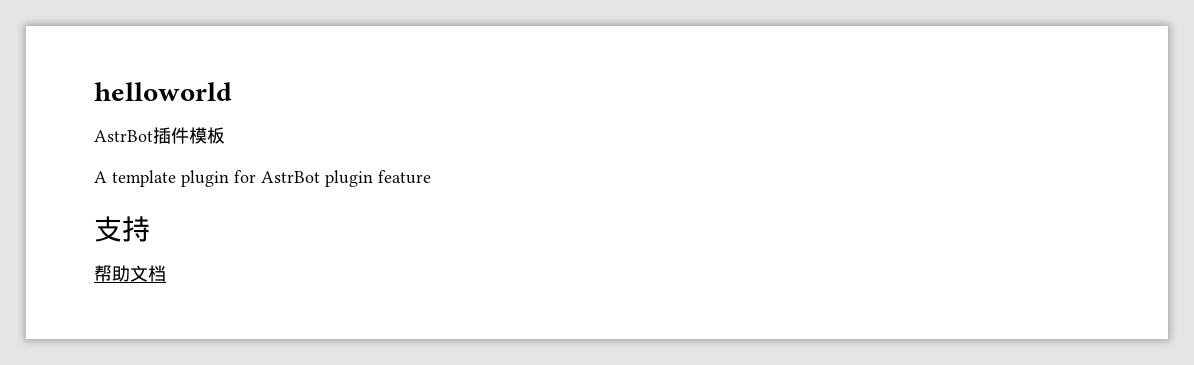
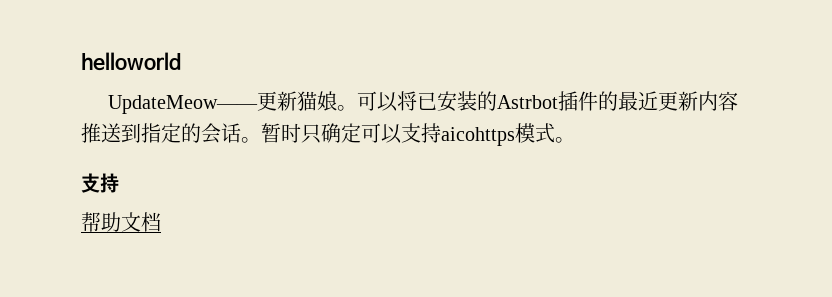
[94,127,225,144] [94,170,431,187] AstrBot插件模板 // A template plugin for AstrBot plugin feature -> [107,91,738,114] [81,123,575,146] UpdateMeow——更新猫娘。可以将已安装的Astrbot插件的最近更新内容推送到指定的会话。暂时只确定可以支持aicohttps模式。

